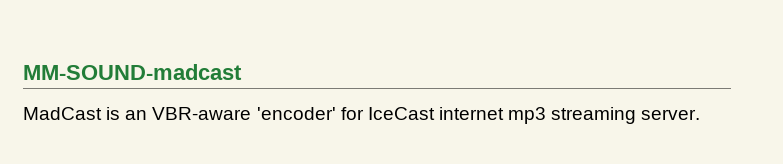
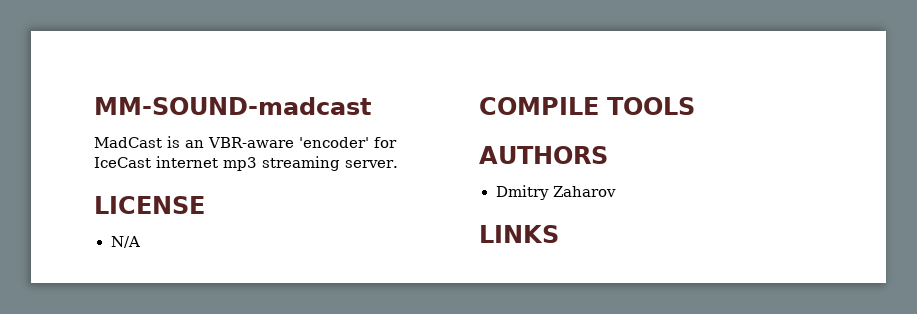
(701, 114) none -> [94,196,205,214] [110,236,140,248] [479,97,695,115] [479,146,608,164] [495,185,616,200] [479,225,559,243] // LICENSE // N/A // COMPILE TOOLS // AUTHORS // Dmitry Zaharov // LINKS

